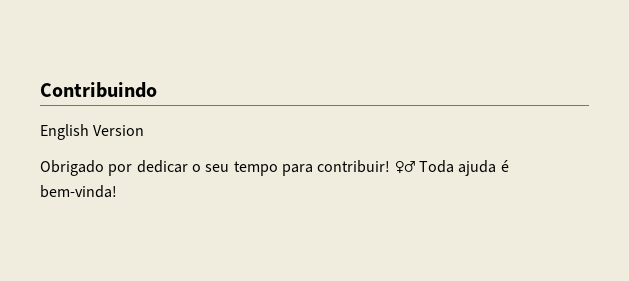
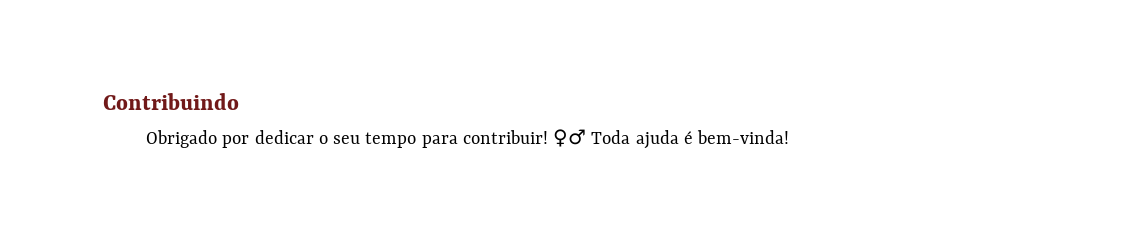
[40,124,145,140] // English Version -> (239, 101) none

